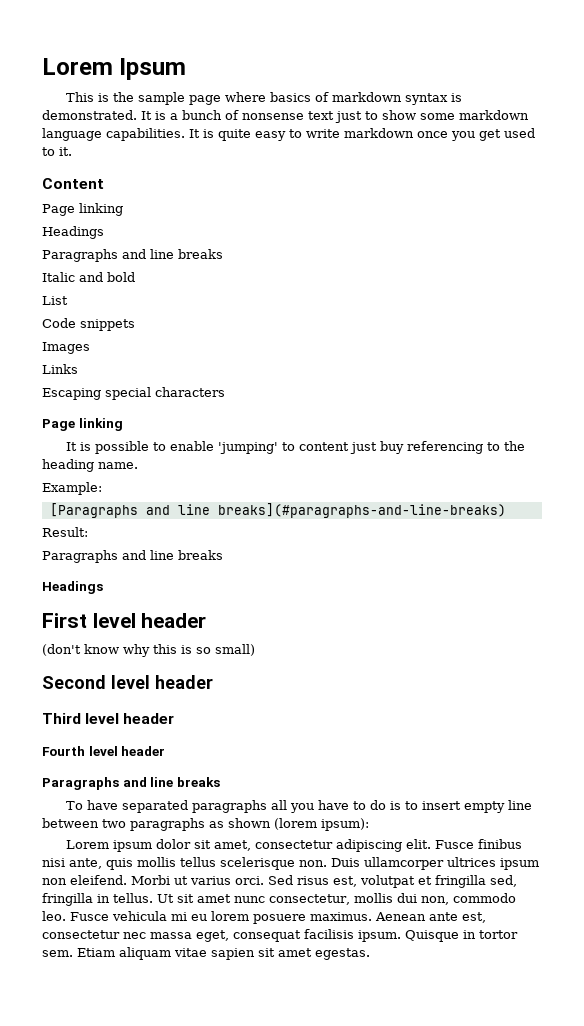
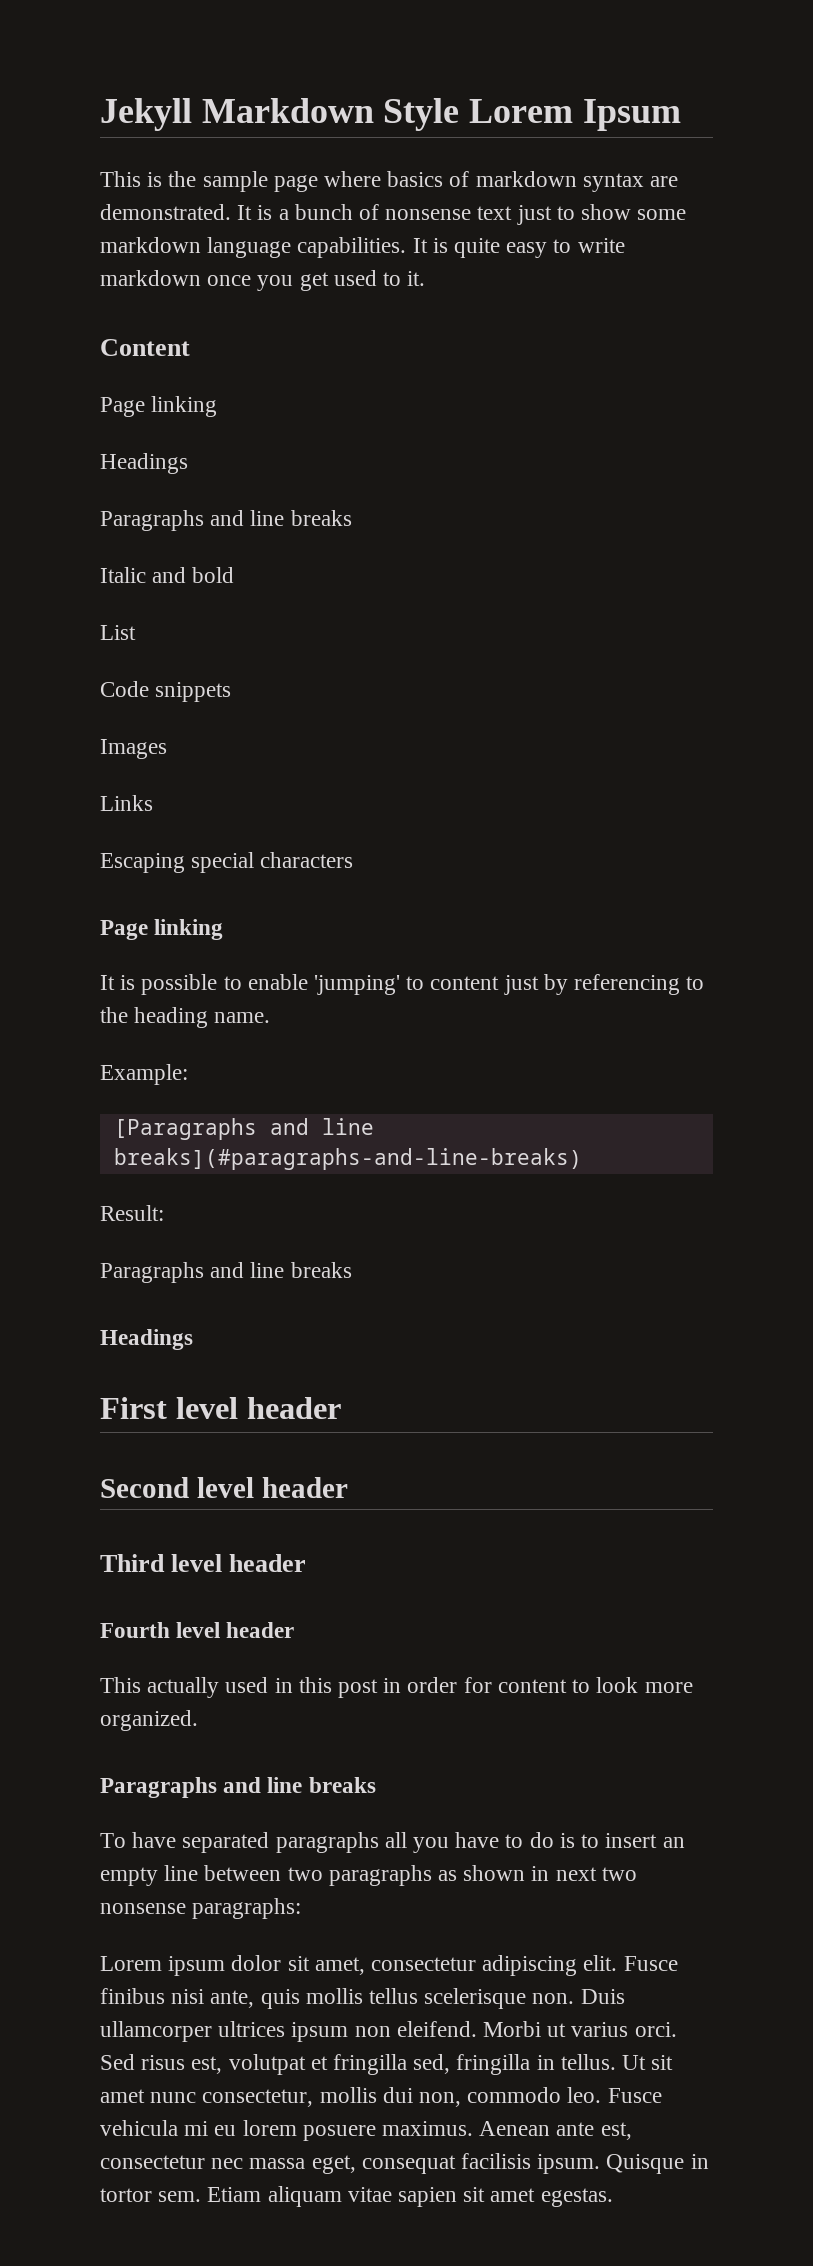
(42, 66) none -> [100,98,460,131] Jekyll Markdown Style
[451,93,463,102] is -> [650,176,679,187] are
[380,441,405,454] buy -> [543,974,568,995] by
[42,644,255,657] // (don't know why this is so small) -> (341, 1408) none
(166, 751) none -> [100,1677,693,1698] [100,1710,198,1731] // This actually used in this post in order for content to look more organized.
(462, 805) none -> [662,1837,685,1848] an
[274,818,369,831] (lorem ipsum): -> [531,1866,637,1881] [100,1898,302,1919] in next two nonsense paragraphs:

